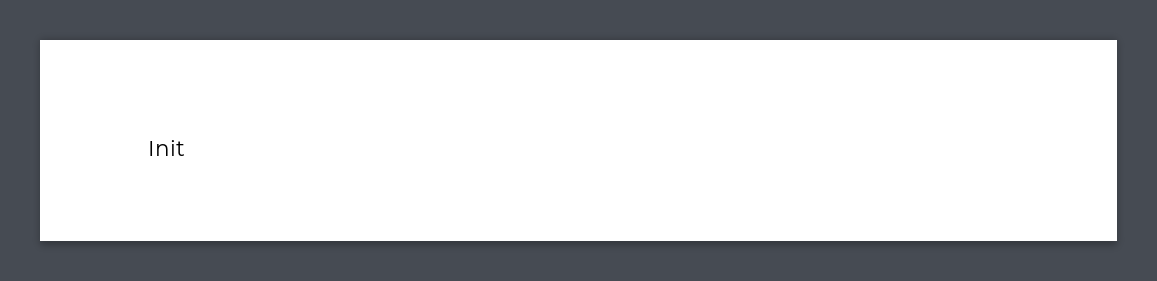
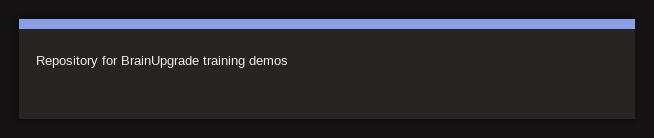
[148,140,185,156] Init -> [36,56,288,68] Repository for BrainUpgrade training demos

